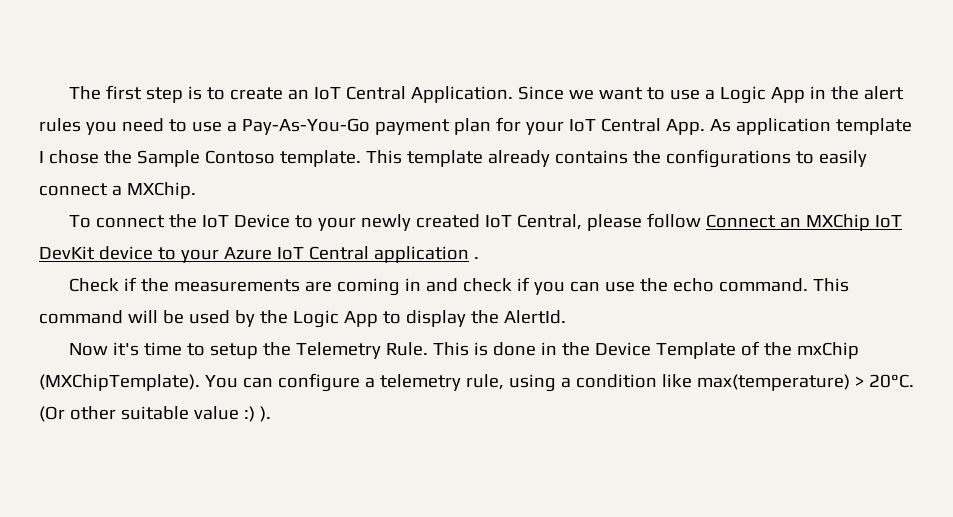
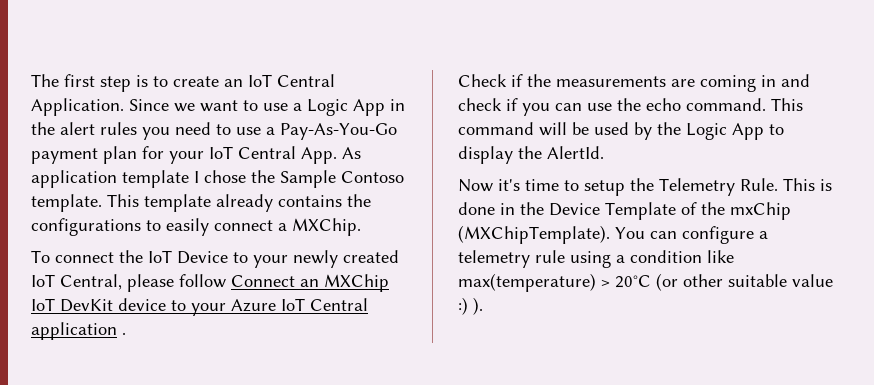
[465,374,504,390] rule, -> [535,250,565,263] rule
[868,374,914,388] [39,406,65,422] 20°C. (Or -> [615,273,678,291] 20°C (or

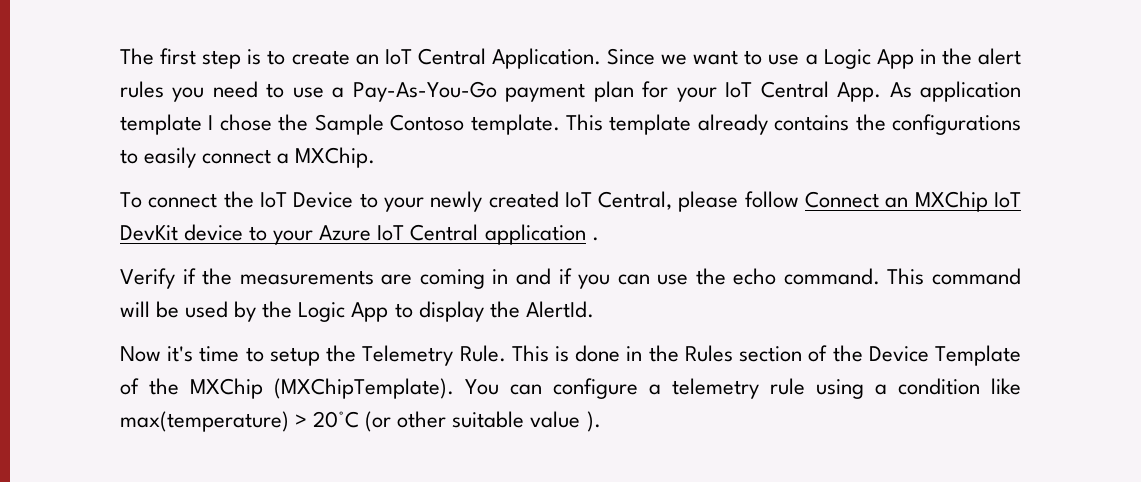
[458,74,507,87] Check -> [120,268,175,289] Verify
[458,98,502,111] check -> (551, 276) none
(544, 208) none -> [684,345,863,362] Rules section of the
[730,202,791,220] mxChip -> [190,378,263,399] MXChip
[458,297,468,315] :) -> (581, 419) none

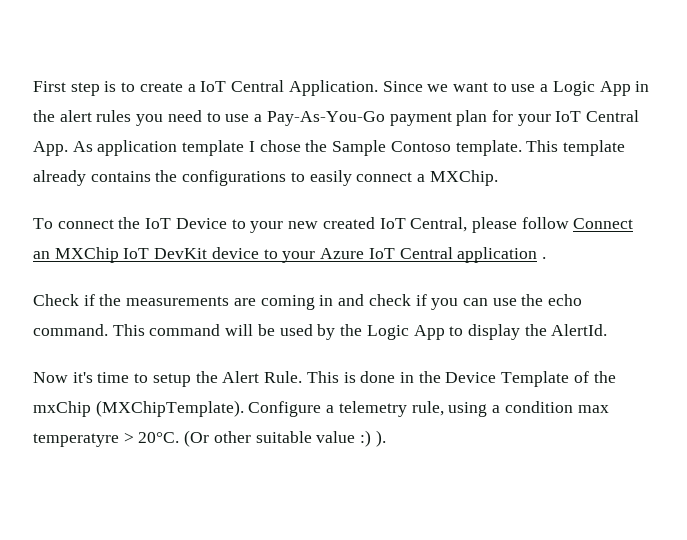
[120,48,197,65] The first -> [33,81,66,92] First
[355,54,379,65] an -> [187,84,196,92] a
[430,191,483,212] newly -> [288,221,319,229] new
[120,268,175,289] Verify -> [33,294,79,306] Check
(551, 276) none -> [368,294,411,306] check
[362,345,454,366] Telemetry -> [222,371,260,383] Alert
[684,345,1021,366] [120,378,638,399] Rules section of the Device Template of the MXChip (MXChipTemplate). You can configure -> [445,371,616,387] [33,400,322,417] Device Template of the mxChip (MXChipTemplate). Configure
[770,378,805,395] rule -> [411,401,444,416] rule,
[991,378,1021,395] [120,411,392,432] like max(temperature) > 20°C (or -> [577,405,609,413] [33,430,210,447] max temperatyre > 20°C. (Or
(581, 419) none -> [360,430,372,447] :)

